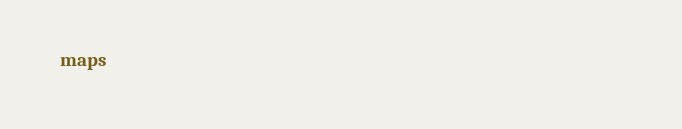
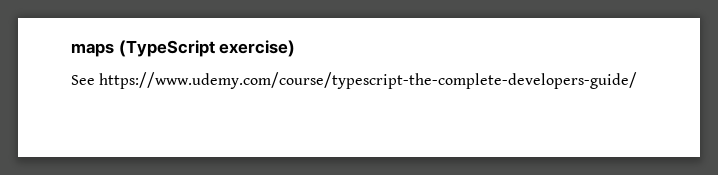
(106, 63) none -> [118,40,296,57] [71,72,638,89] (TypeScript exercise) // See https://www.udemy.com/course/typescript-the-complete-developers-guide/

